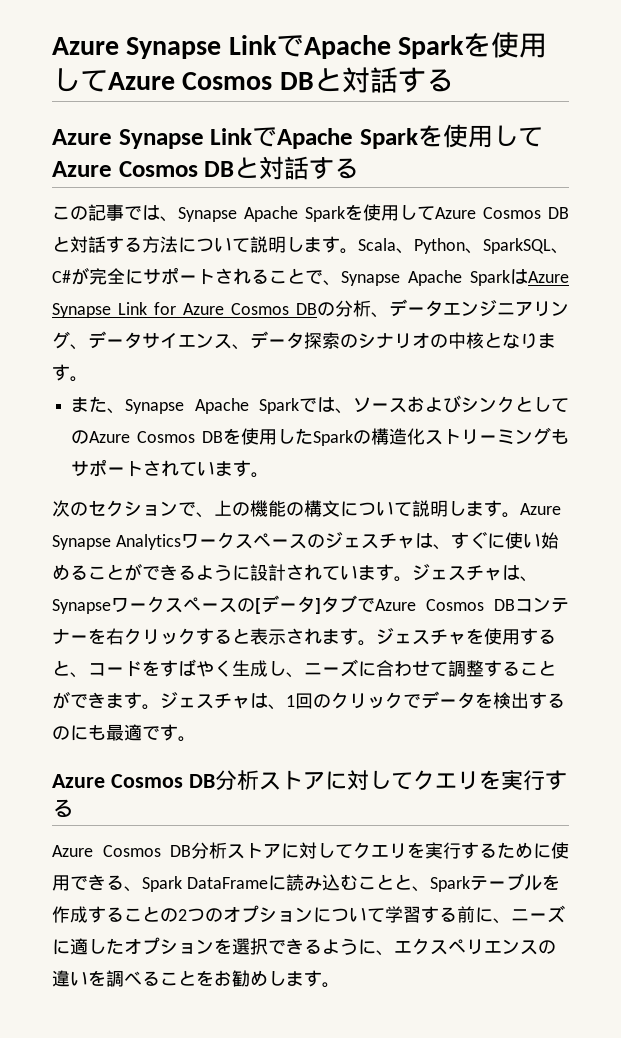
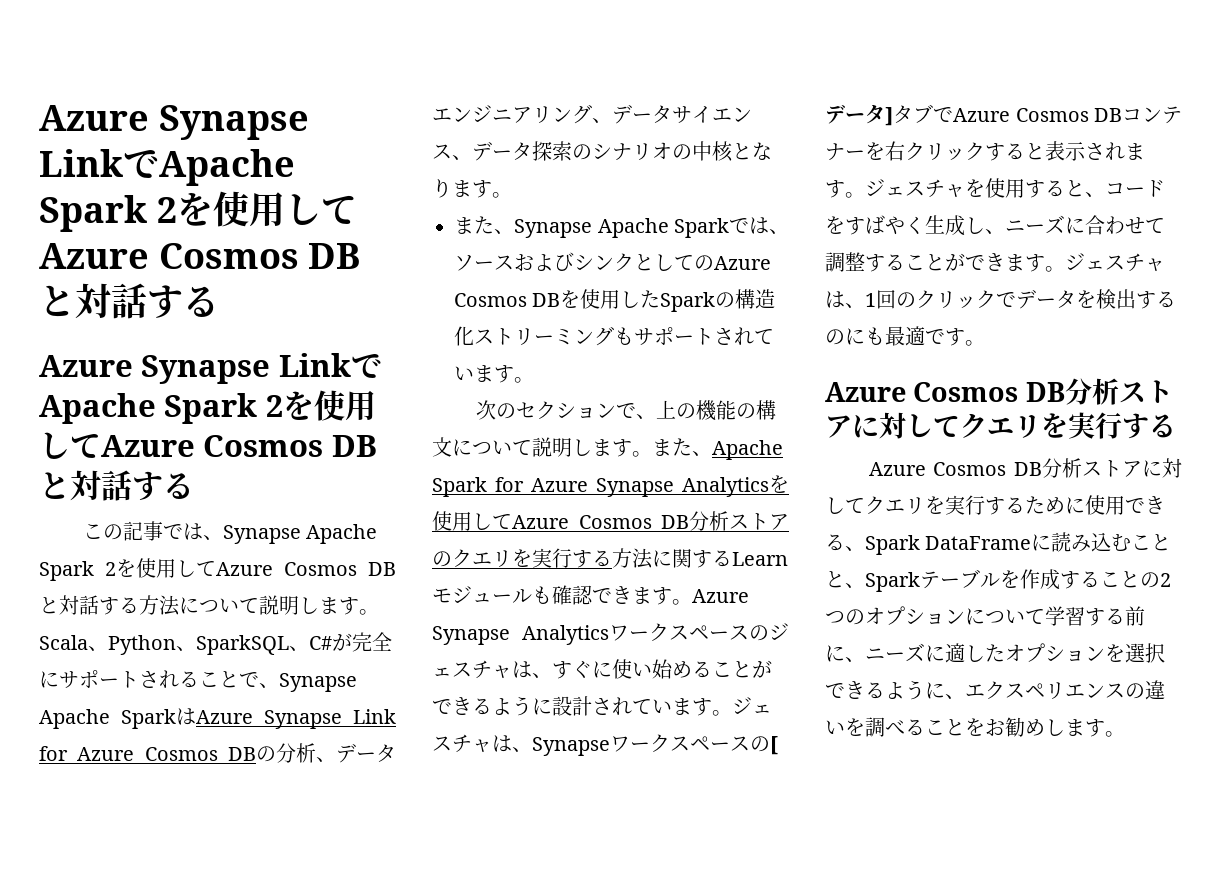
[52,35,465,59] Azure Synapse LinkでApache Spark -> [39,105,309,140] [39,149,295,186] [39,195,177,232] Azure Synapse LinkでApache Spark 2
(418, 138) none -> [265,395,283,417] 2
(345, 214) none -> [105,562,116,576] 2
(520, 515) none -> [652,438,783,460] [432,475,789,497] [432,511,789,531] [432,548,788,569] [432,585,692,605] また、Apache Spark for Azure Synapse Analyticsを使用してAzure Cosmos DB分析ストアのクエリを実行する方法に関するLearnモジュールも確認できます。

